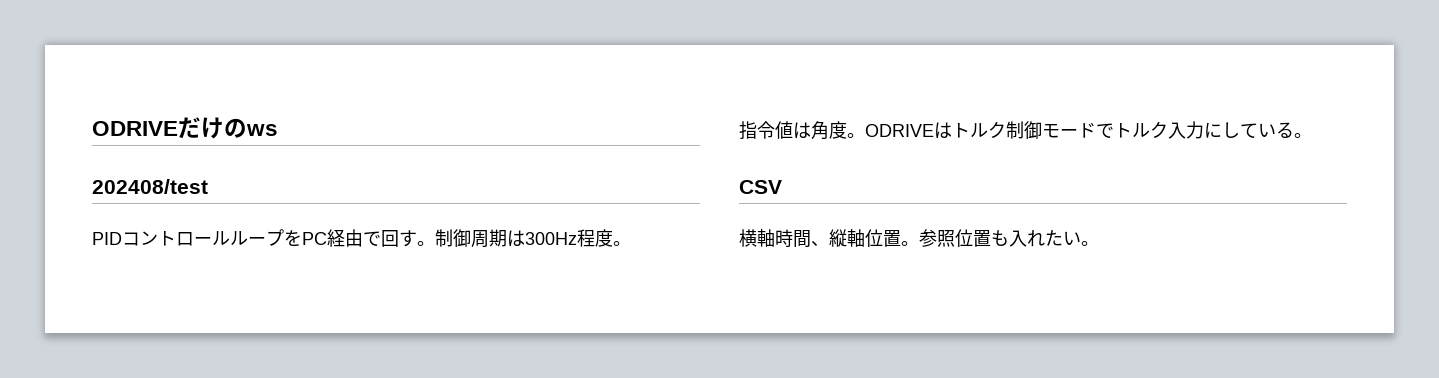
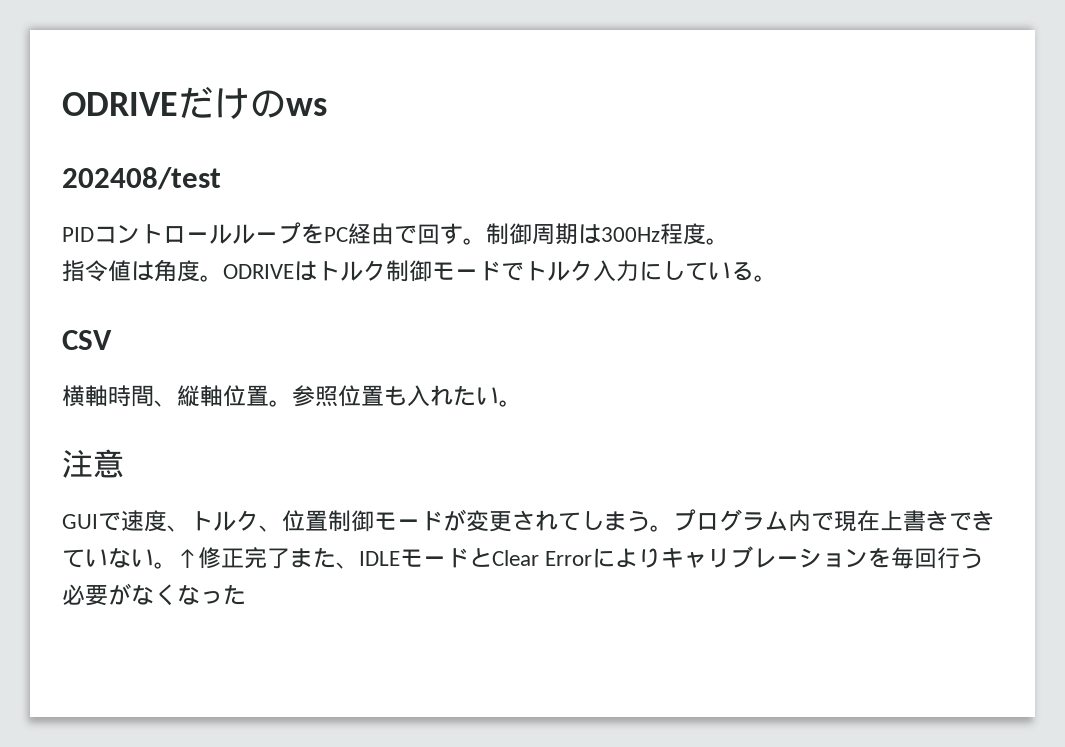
(1099, 243) none -> [62,449,124,478] [62,509,995,532] [62,546,984,569] [62,583,246,606] // 注意 // GUIで速度、トルク、位置制御モードが変更されてしまう。プログラム内で現在上書きできていない。↑修正完了また、IDLEモードとClear Errorによりキャリブレーションを毎回行う必要がなくなった

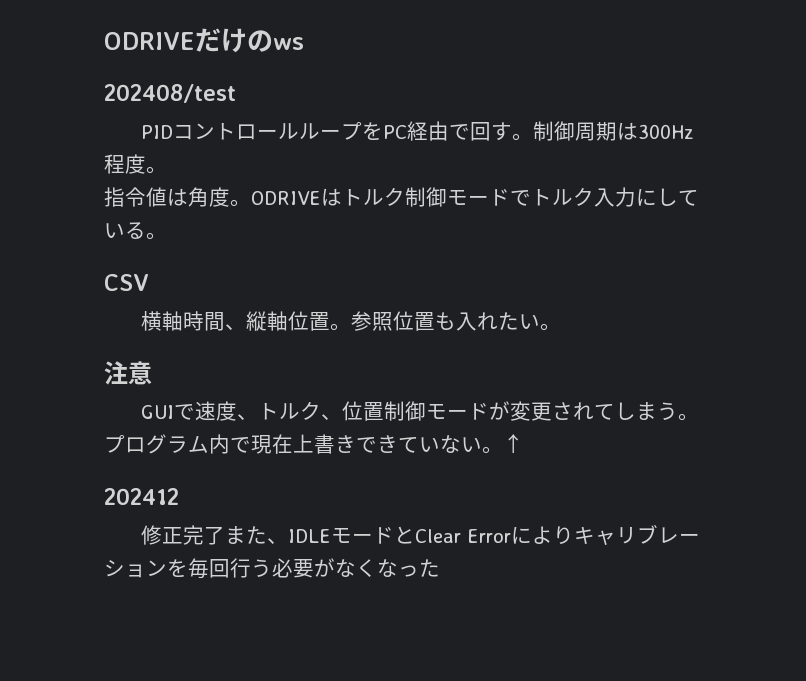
(198, 558) none -> [104,488,179,505] // 202412 //

